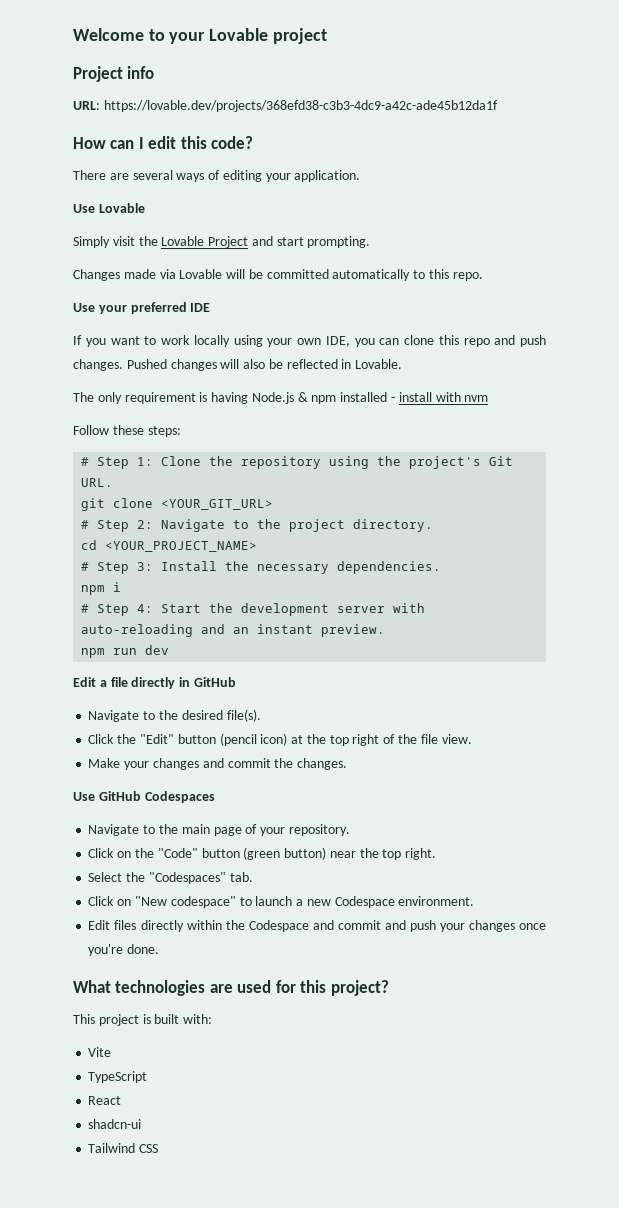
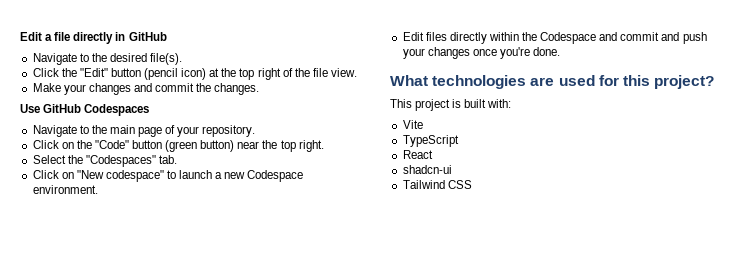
[73,28,327,44] [73,66,155,82] [73,100,498,112] [73,136,254,149] [73,170,361,182] [73,203,145,213] [73,236,371,248] [73,269,483,281] [73,302,211,314] [73,335,546,347] [73,359,403,371] [73,392,489,404] [73,425,181,437] [81,456,514,469] [81,478,114,487] [81,498,274,511] [81,519,434,532] [81,540,258,552] [81,561,442,574] [81,582,122,595] [81,603,426,616] [81,624,386,637] [81,645,170,658] Welcome to your Lovable project // Project info // URL: https://lovable.dev/projects/368efd38-c3b3-4dc9-a42c-ade45b12da1f // How can I edit this code? // There are several ways of editing your application. // Use Lovable // Simply visit the Lovable Project and start prompting. // Changes made via Lovable will be committed automatically to this repo. // Use your preferred IDE // If you want to work locally using your own IDE, you can clone this repo and push changes. Pushed changes will also be reflected in Lovable. // The only requirement is having Node.js & npm installed - install with nvm // Follow these steps: // # Step 1: Clone the repository using the project's Git URL. // git clone <YOUR_GIT_URL> // # Step 2: Navigate to the project directory. // cd <YOUR_PROJECT_NAME> // # Step 3: Install the necessary dependencies. // npm i // # Step 4: Start the development server with auto-reloading and an instant preview. // npm run dev // -> (20, 36) none

